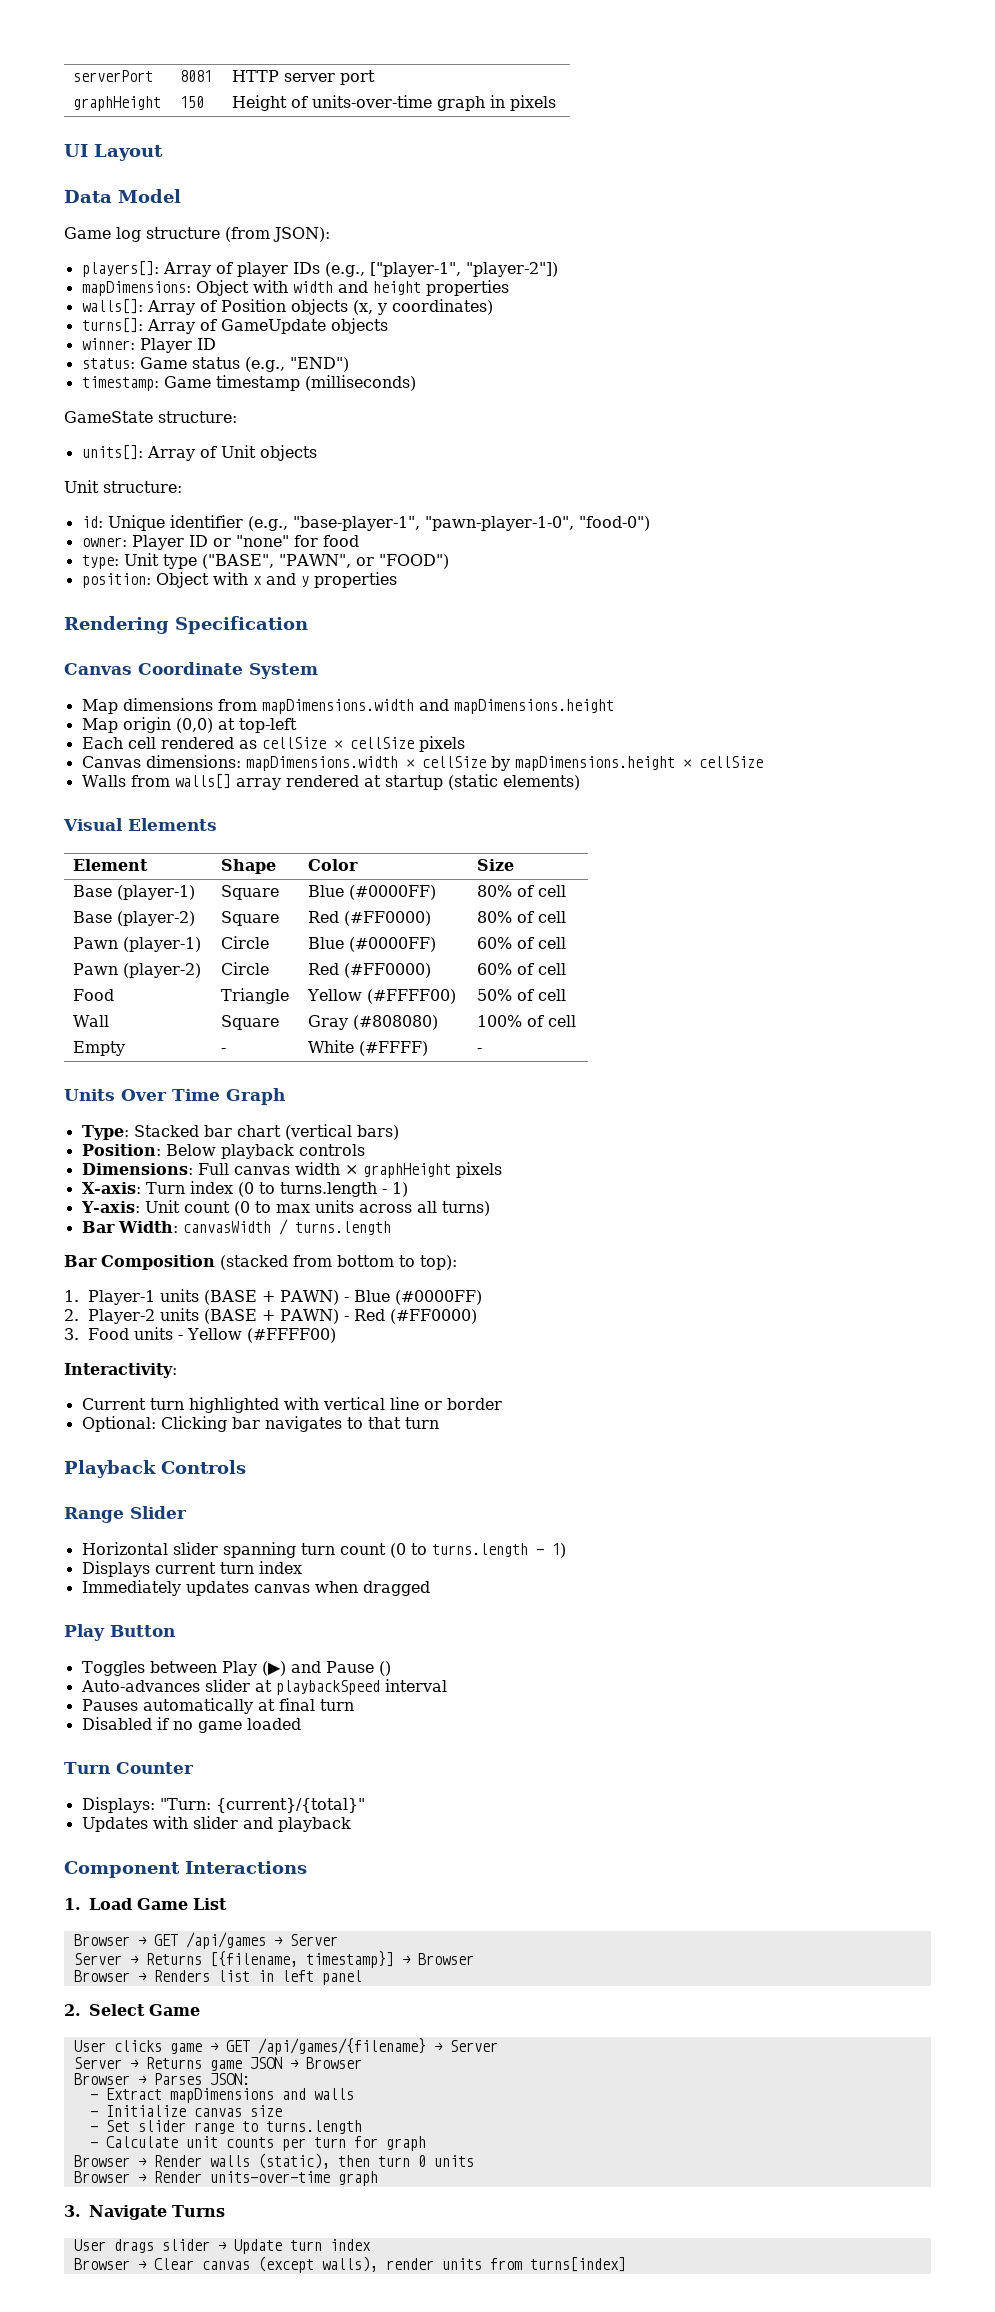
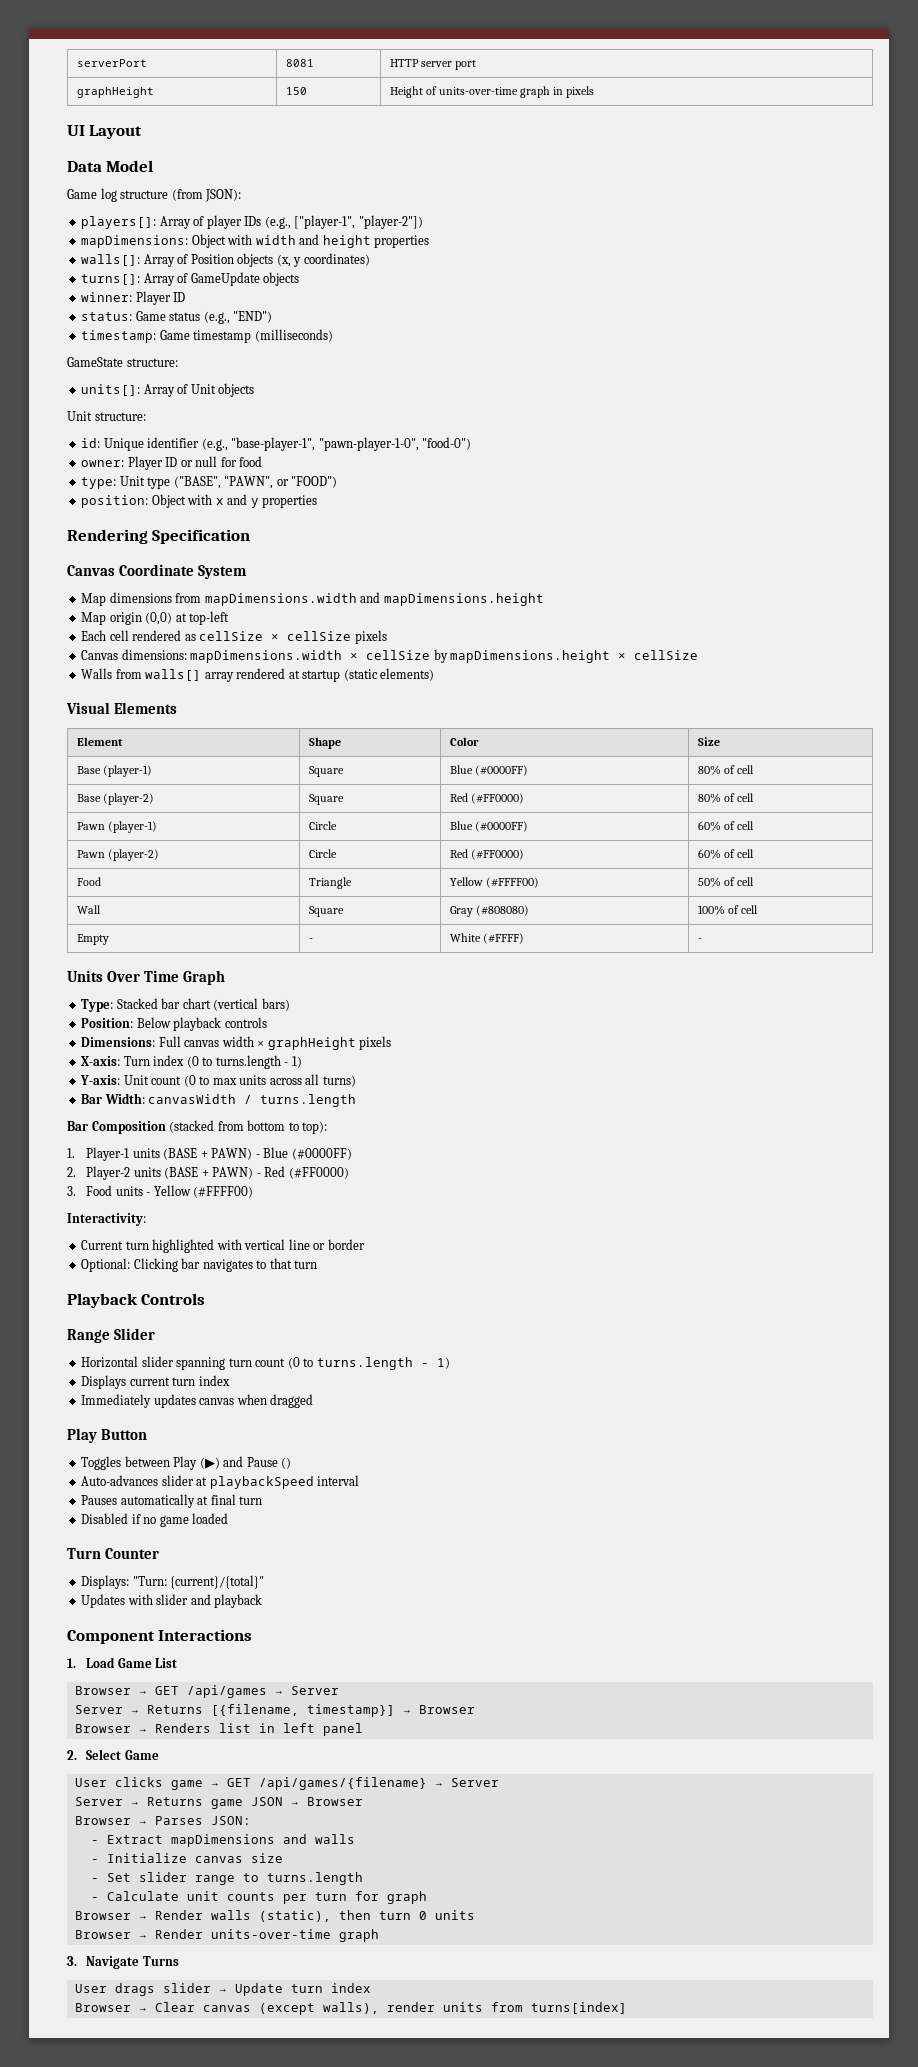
[235,535,289,547] "none" -> [195,456,218,467] null

